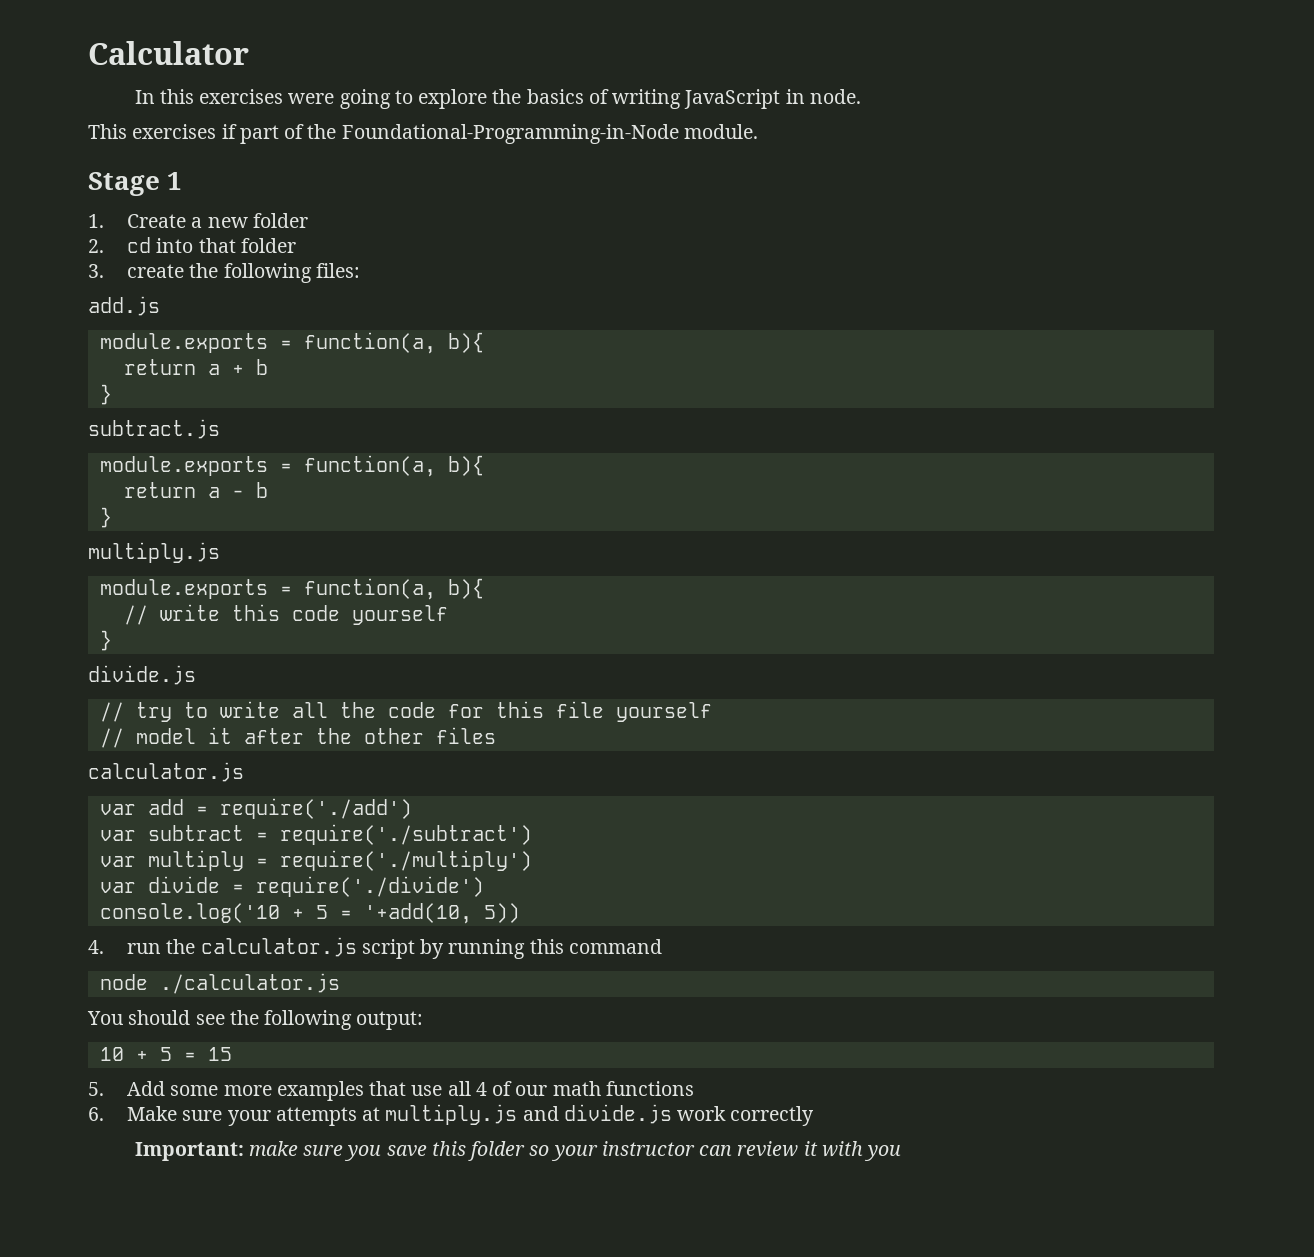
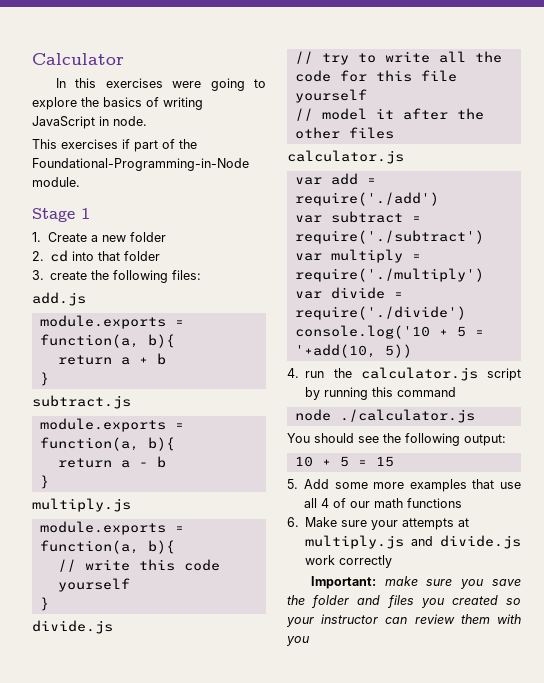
[431,1141,526,1161] this folder -> [287,595,498,608] the folder and files you created
[803,1141,818,1156] it -> [460,614,490,624] them

